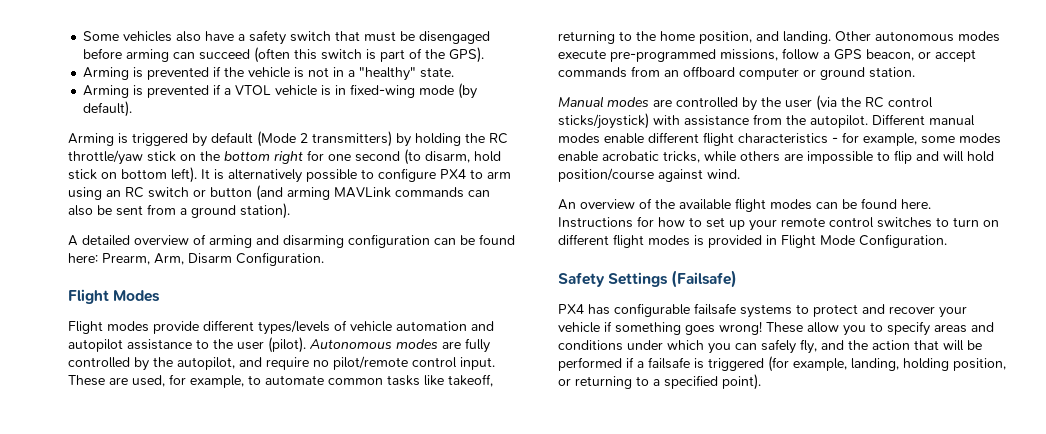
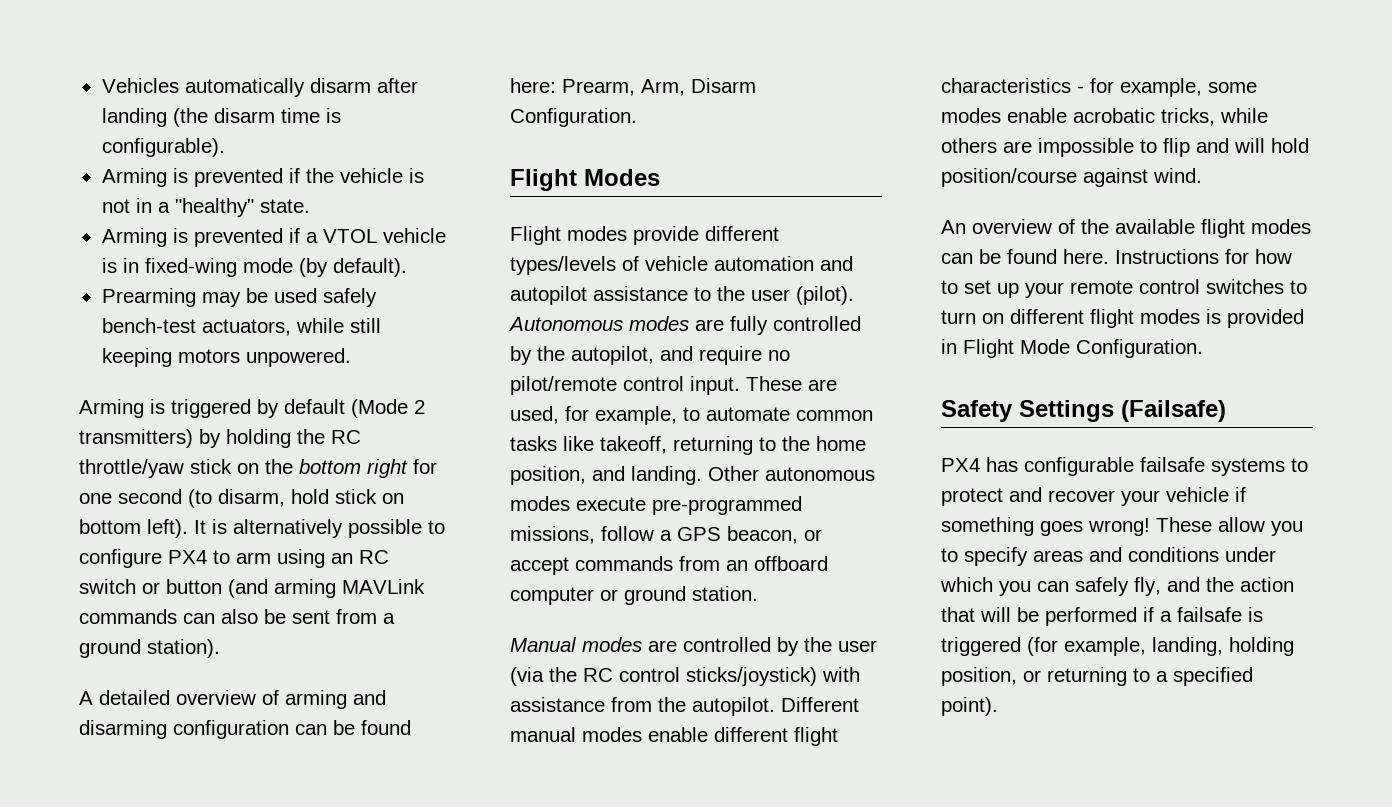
[83,30,491,45] [83,47,485,63] Some vehicles also have a safety switch that must be disengaged before arming can succeed (often this switch is part of the GPS). -> [101,78,418,97] [101,108,341,127] [101,138,225,157] Vehicles automatically disarm after landing (the disarm time is configurable).
(133, 109) none -> [101,288,377,307] [101,318,381,336] [101,348,351,367] // Prearming may be used safely bench-test actuators, while still keeping motors unpowered.

